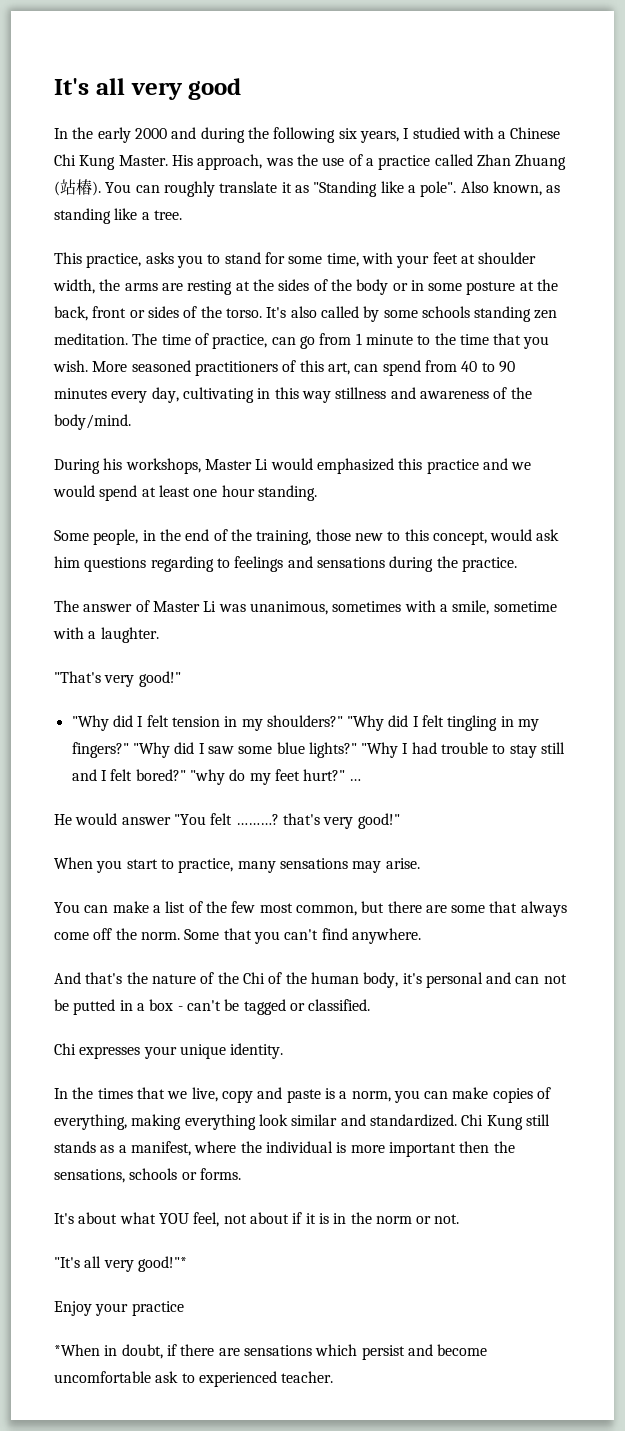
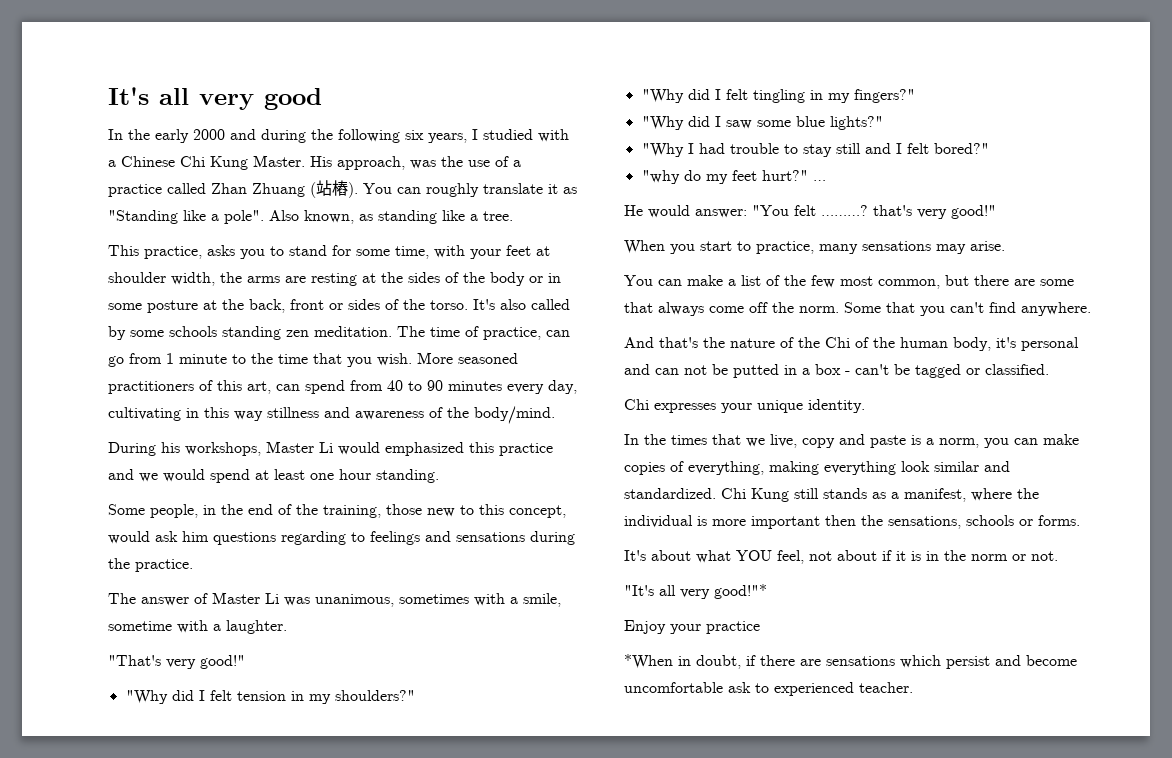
(343, 721) none -> (415, 695) //
(129, 750) none -> (915, 96) //
(357, 750) none -> (883, 123) //
(186, 775) none -> (989, 148) //
[121,817,171,825] answer -> [695,209,747,218] answer:

